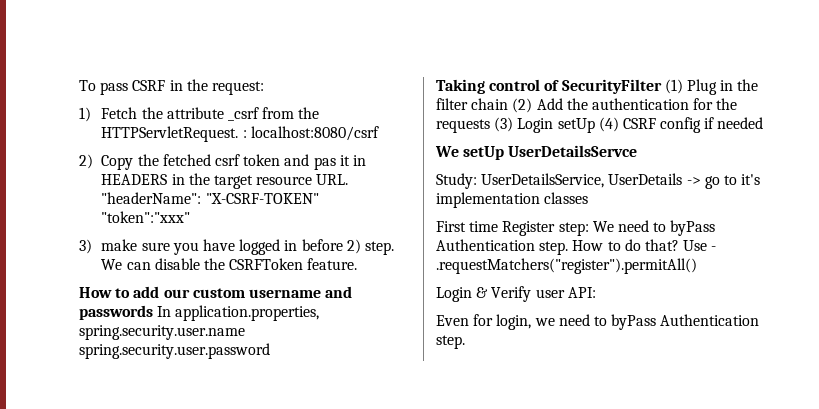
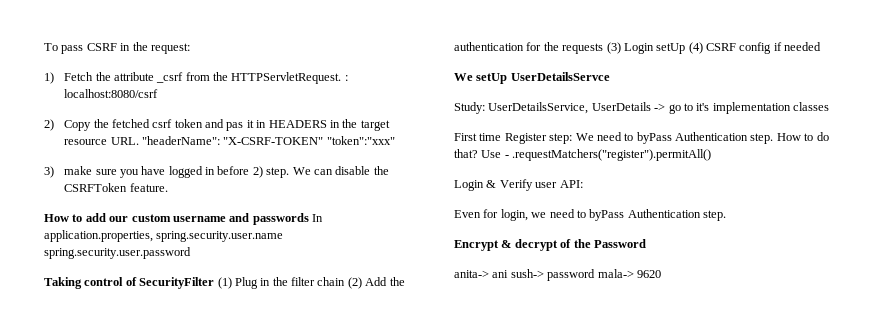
(465, 342) none -> [454,239,646,251] [454,269,661,281] // Encrypt & decrypt of the Password // anita-> ani sush-> password mala-> 9620

